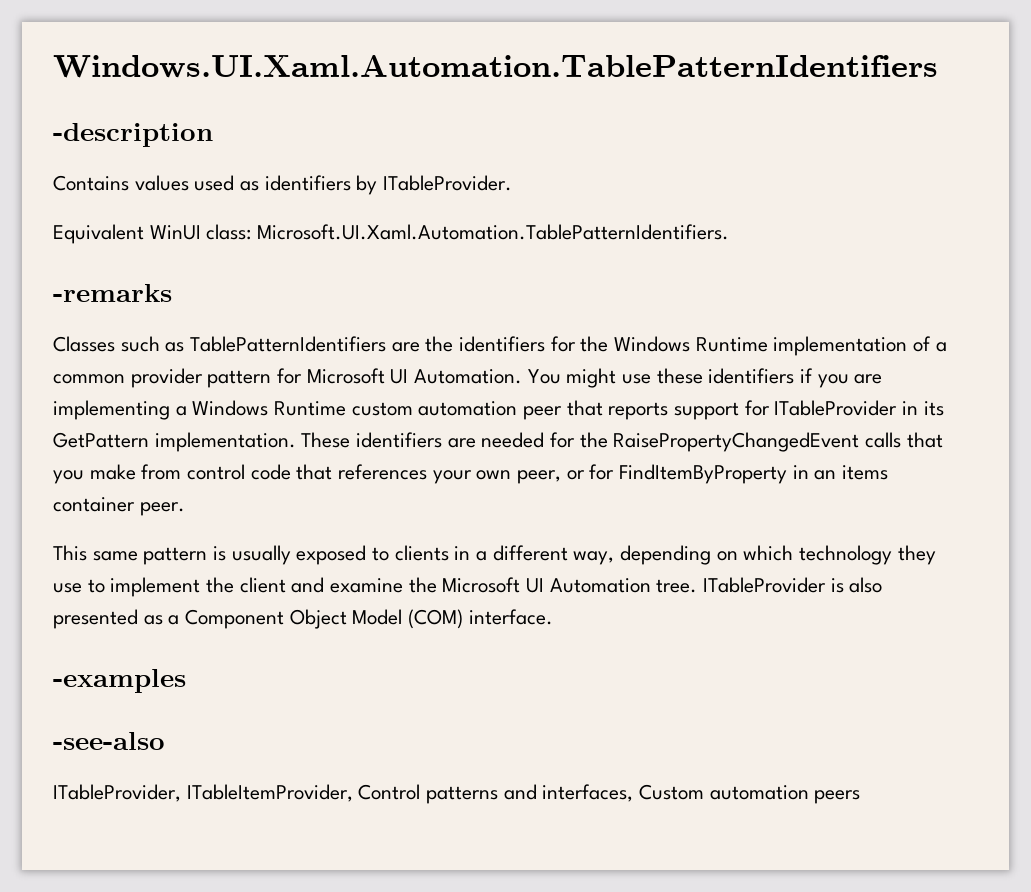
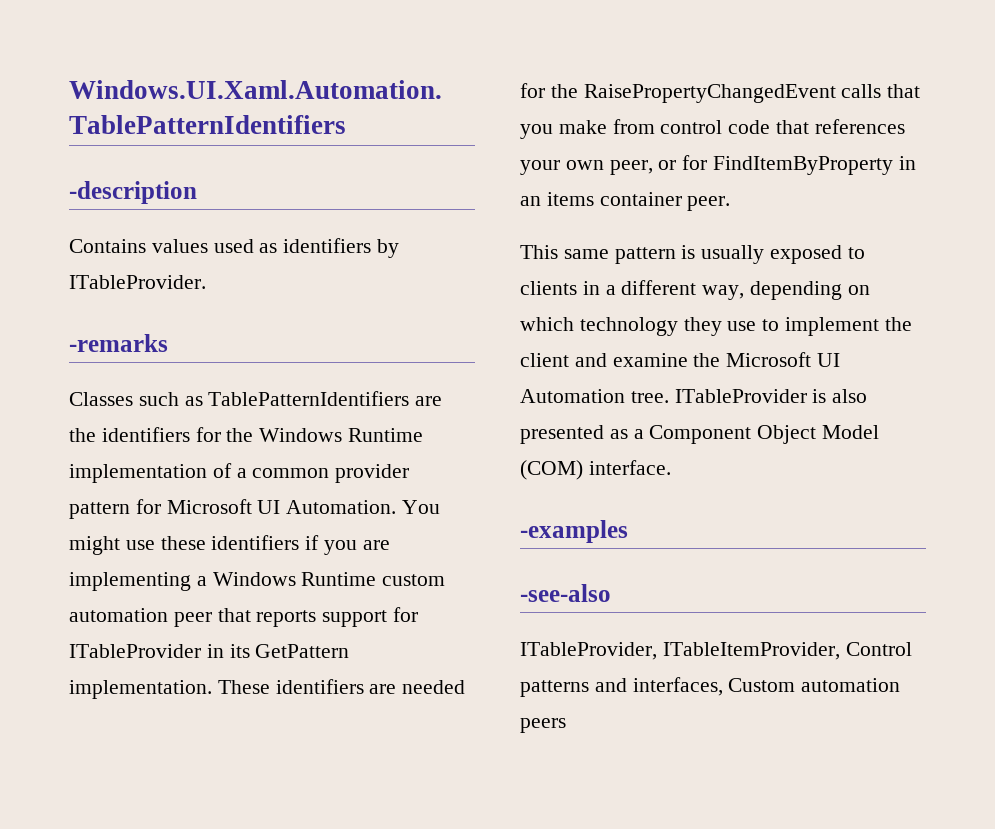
[53,224,730,244] // Equivalent WinUI class: Microsoft.UI.Xaml.Automation.TablePatternIdentifiers. -> (206, 282) none

